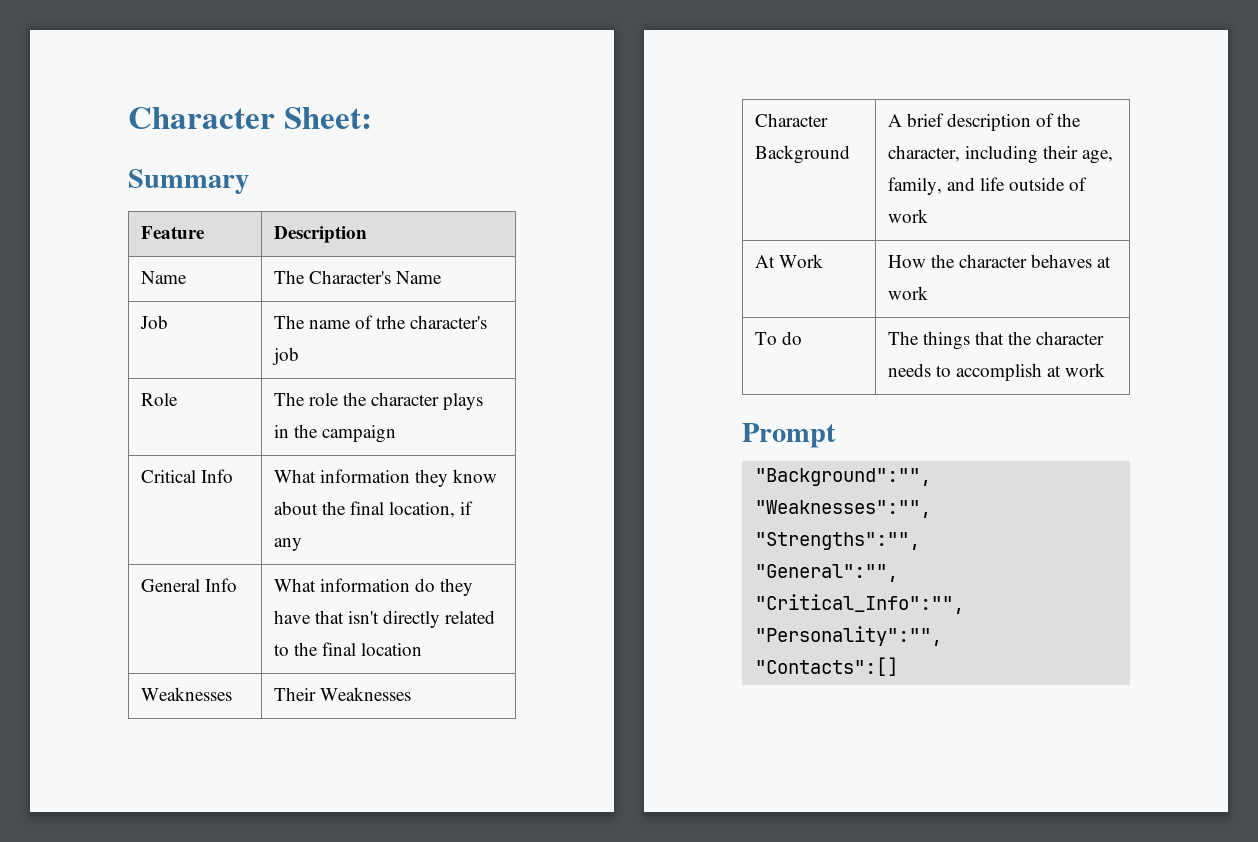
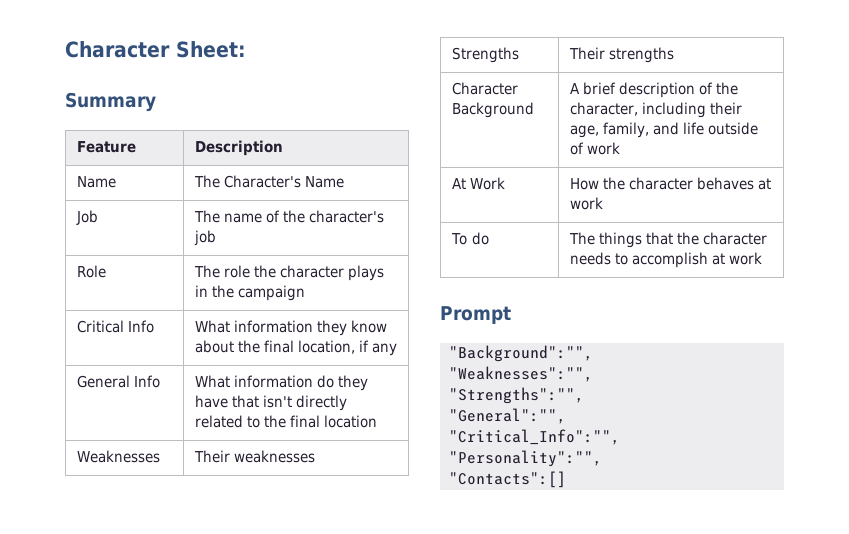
[376,315,407,329] trhe -> [282,210,305,223] the
[319,687,411,701] Weaknesses -> [233,450,315,463] [451,47,519,63] [568,47,674,63] weaknesses // Strengths | Their strengths

